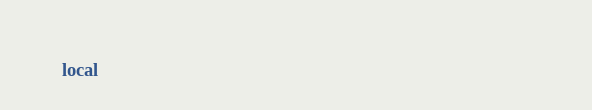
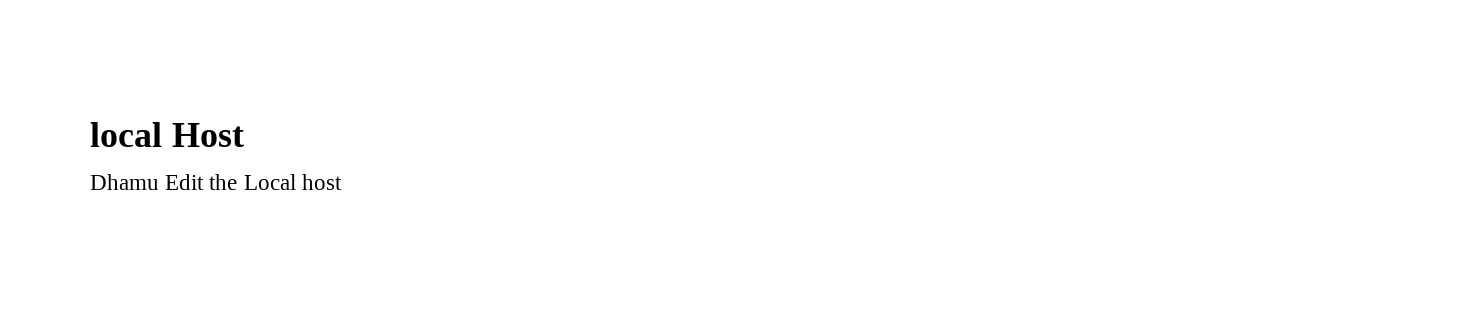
(98, 69) none -> [171,123,244,147] [90,174,342,190] Host // Dhamu Edit the Local host

